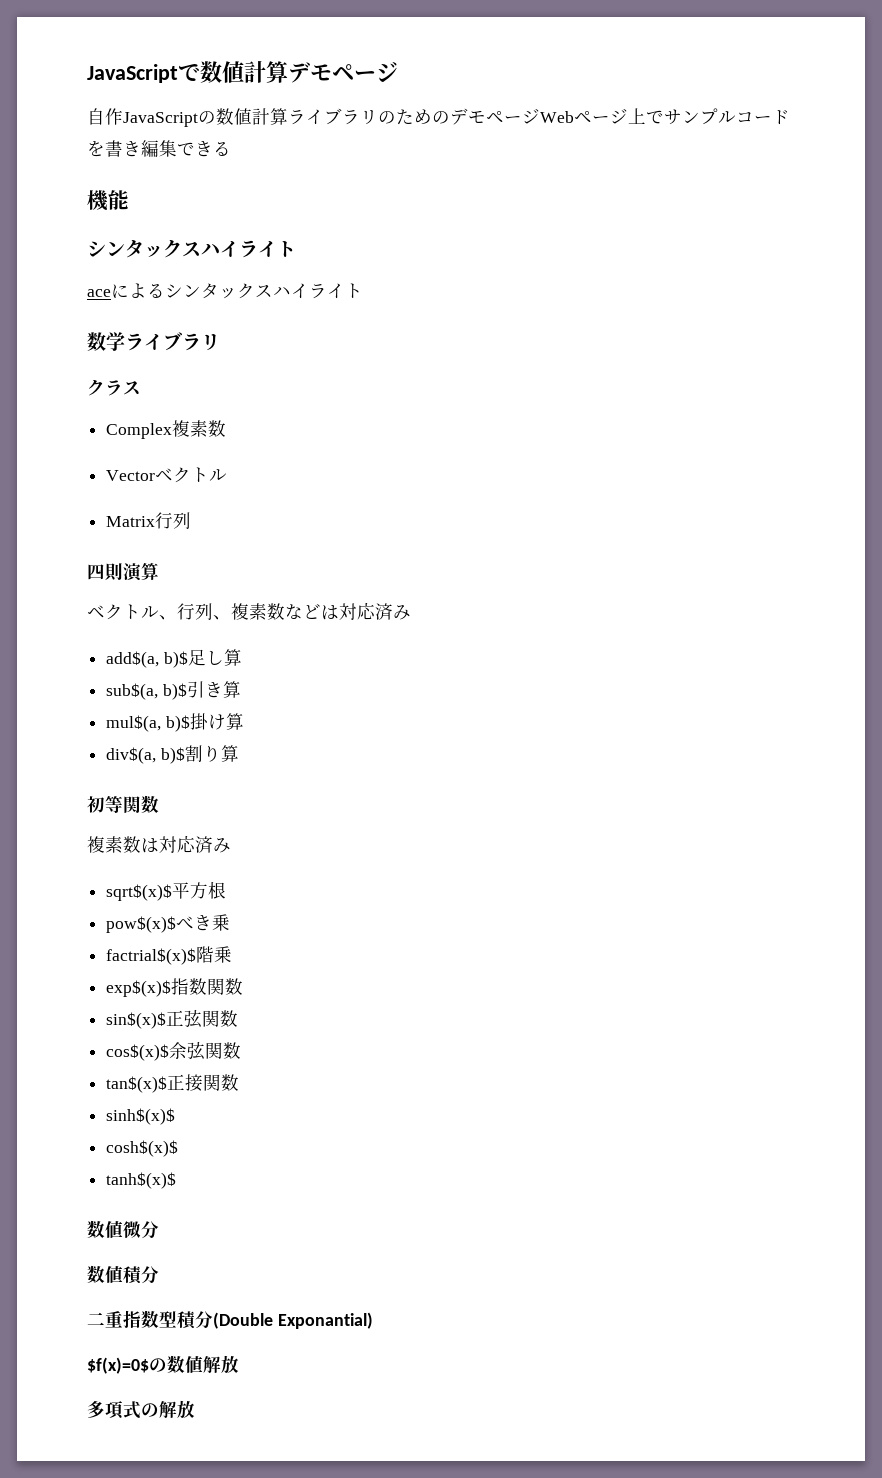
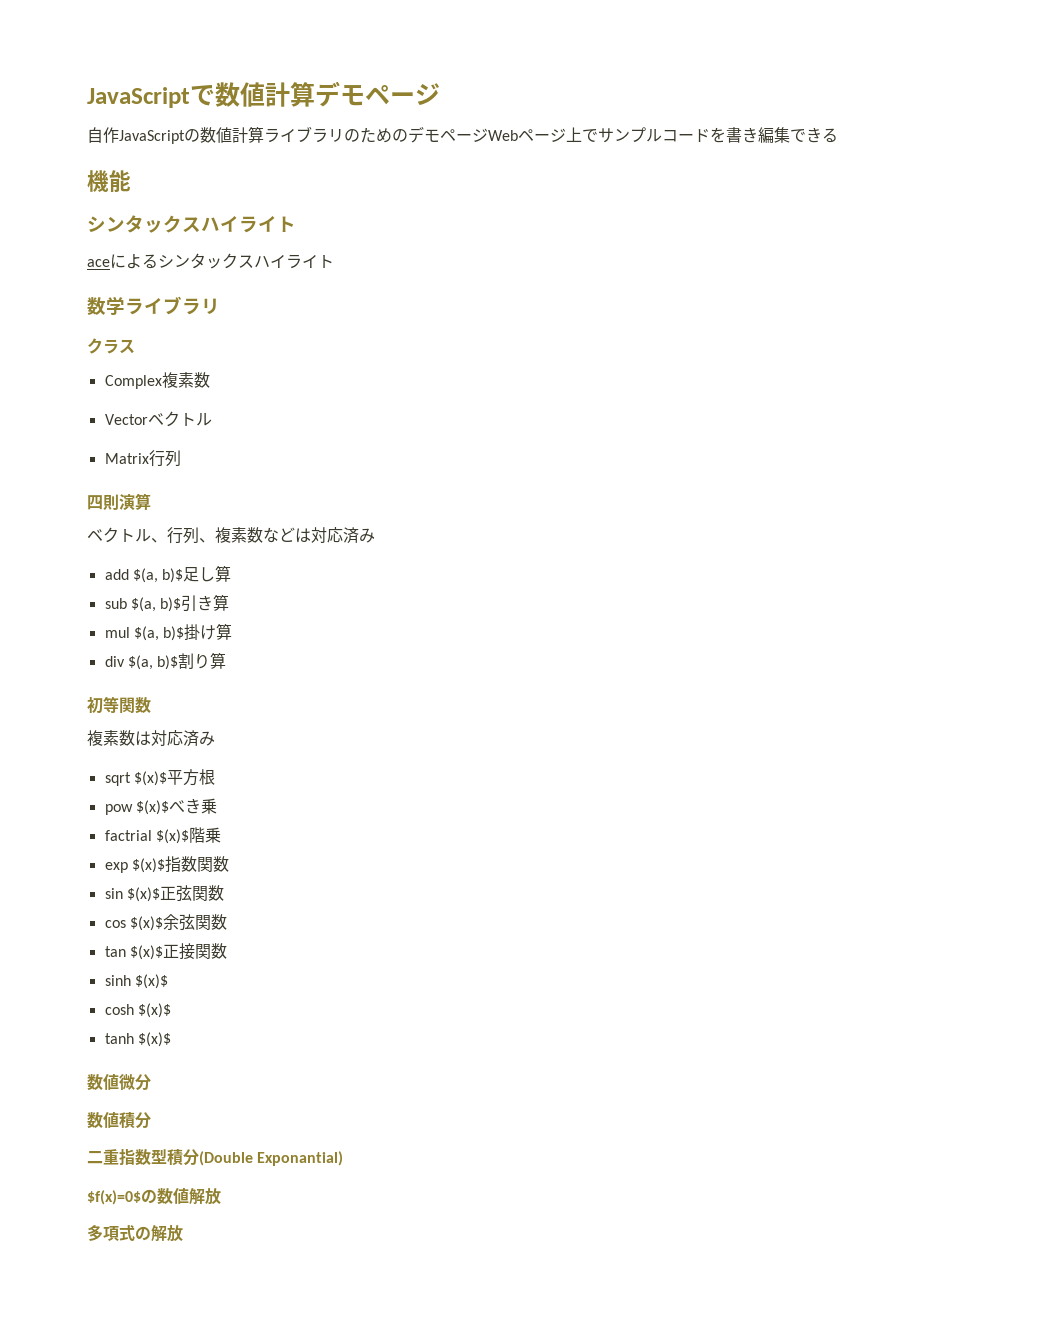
[106,651,160,668] add$(a, -> [104,568,158,583] add $(a,
[106,683,159,700] sub$(a, -> [104,597,156,612] sub $(a,
[106,715,162,732] mul$(a, -> [104,626,159,641] mul $(a,
[106,747,157,764] div$(a, -> [104,655,153,670] div $(a,
[106,884,173,901] sqrt$(x)$ -> [104,771,167,786] sqrt $(x)$
[106,916,177,933] pow$(x)$ -> [104,800,169,815] pow $(x)$
[106,948,197,965] factrial$(x)$ -> [104,829,189,844] factrial $(x)$
[106,980,172,997] exp$(x)$ -> [104,858,165,873] exp $(x)$
[106,1012,167,1029] sin$(x)$ -> [104,887,160,902] sin $(x)$
[106,1044,170,1061] cos$(x)$ -> [104,916,163,931] cos $(x)$
[106,1076,168,1093] tan$(x)$ -> [104,945,163,960] tan $(x)$
[106,1108,176,1125] [106,1140,179,1157] [106,1172,177,1189] sinh$(x)$ // cosh$(x)$ // tanh$(x)$ -> [104,974,168,989] [104,1003,171,1018] [104,1032,171,1047] sinh $(x)$ // cosh $(x)$ // tanh $(x)$

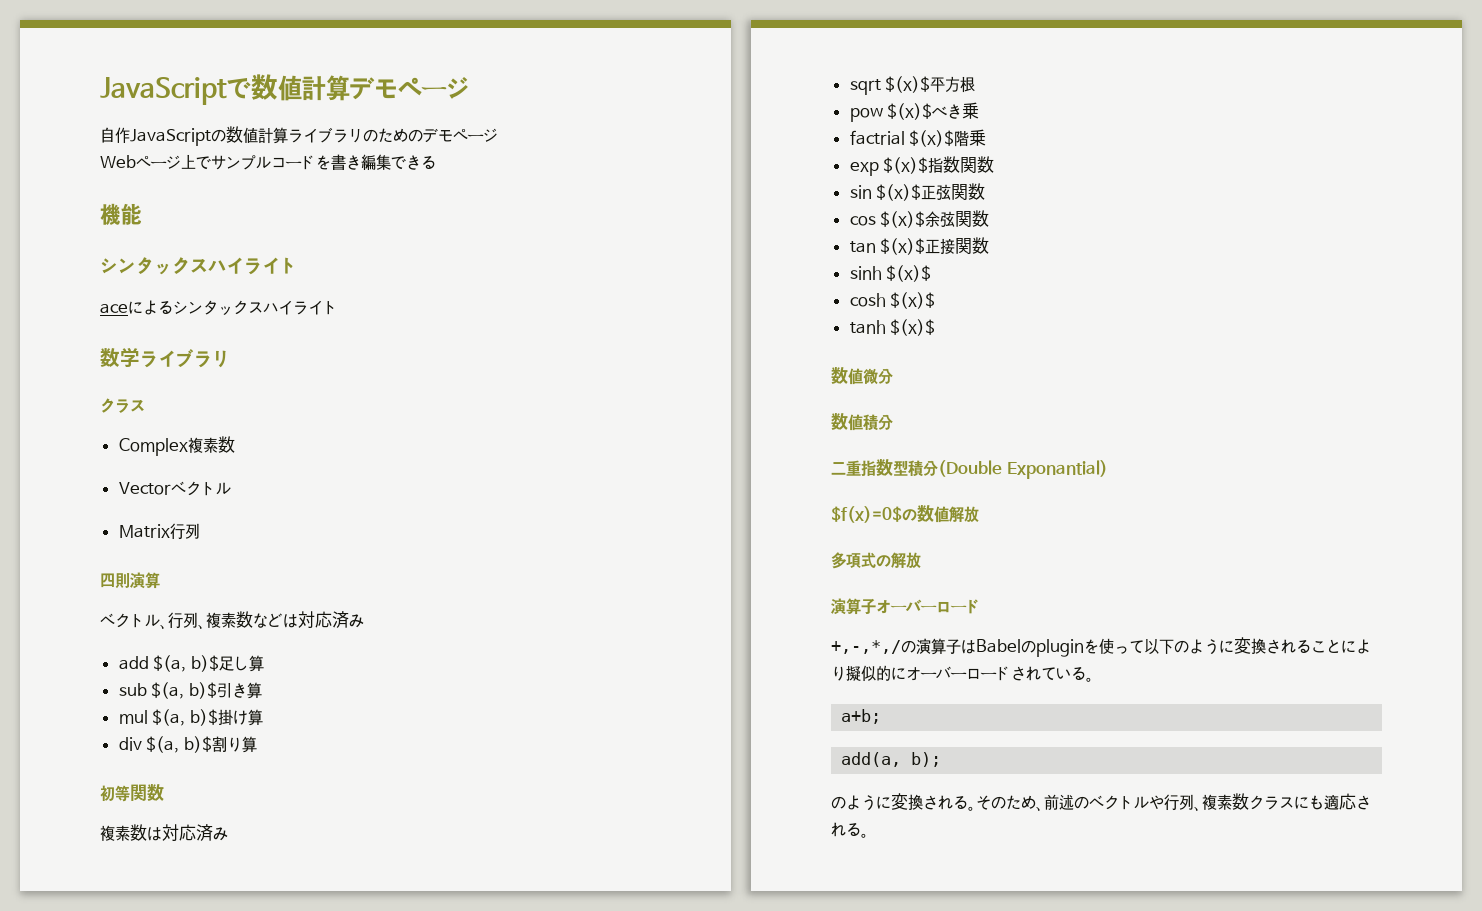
(488, 135) none -> (498, 135) //
(183, 1233) none -> [831,598,981,615] [831,637,1371,657] [831,665,1094,682] [841,709,882,724] [841,752,942,767] [831,793,1371,812] [831,822,869,838] // 演算子オーバーロード // +,-,*,/の演算子はBabelのpluginを使って以下のように変換されることにより擬似的にオーバーロードされている。 // a+b; // add(a, b); // のように変換される。そのため、前述のベクトルや行列、複素数クラスにも適応される。

